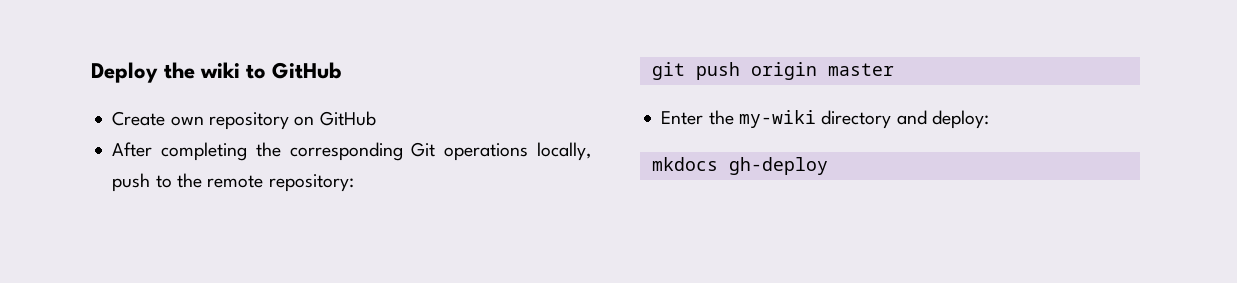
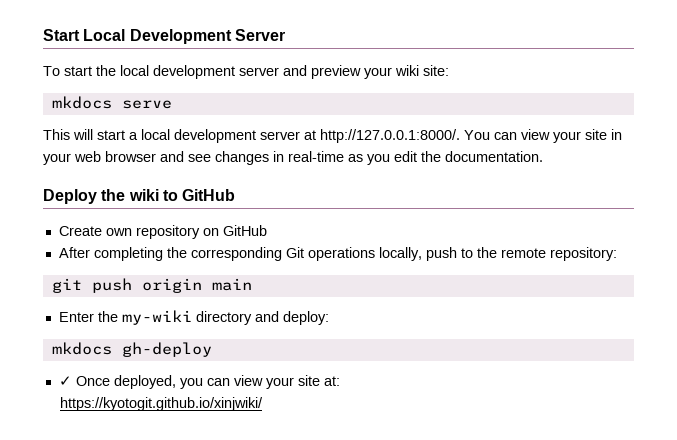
(91, 72) none -> [43,29,285,44] [43,65,449,79] [51,96,172,109] [43,129,622,143] [43,151,543,165] Start Local Development Server // To start the local development server and preview your wiki site: // mkdocs serve // This will start a local development server at http://127.0.0.1:8000/. You can view your site in your web browser and see changes in real-time as you edit the documentation. //
[827,63,894,76] master -> [211,278,252,291] main
(828, 166) none -> [58,375,340,389] [59,397,263,411] // ✓ Once deployed, you can view your site at: // https://kyotogit.github.io/xinjwiki/

